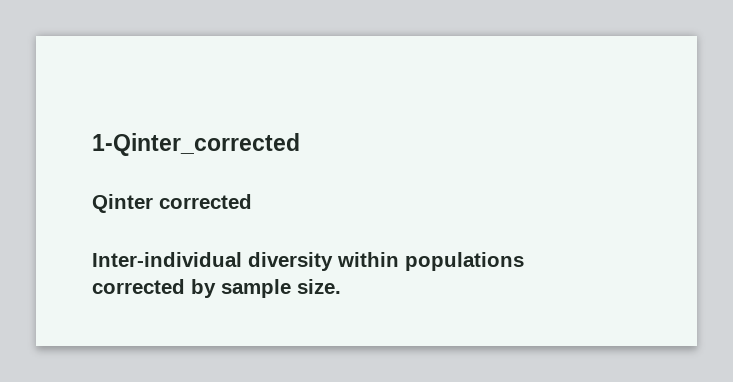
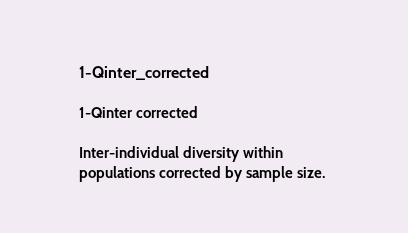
[92,194,153,213] Qinter -> [79,107,133,118] 1-Qinter

